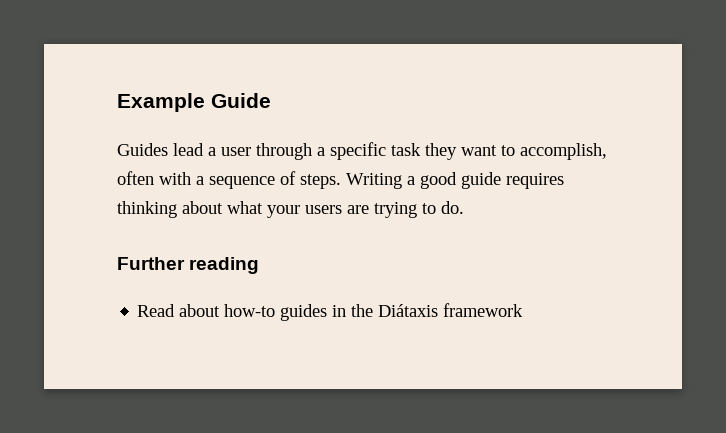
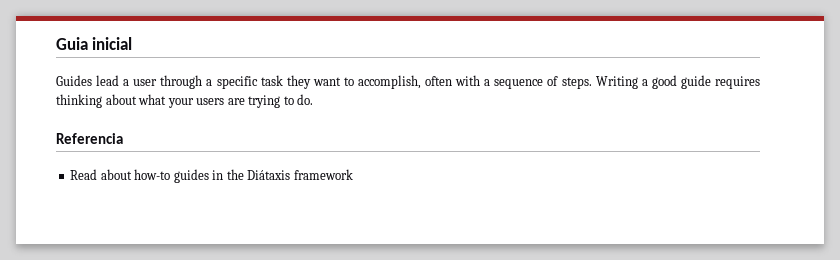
[117,93,271,112] Example Guide -> [56,37,133,50] Guia inicial
[117,257,260,274] Further reading -> [56,133,123,144] Referencia

